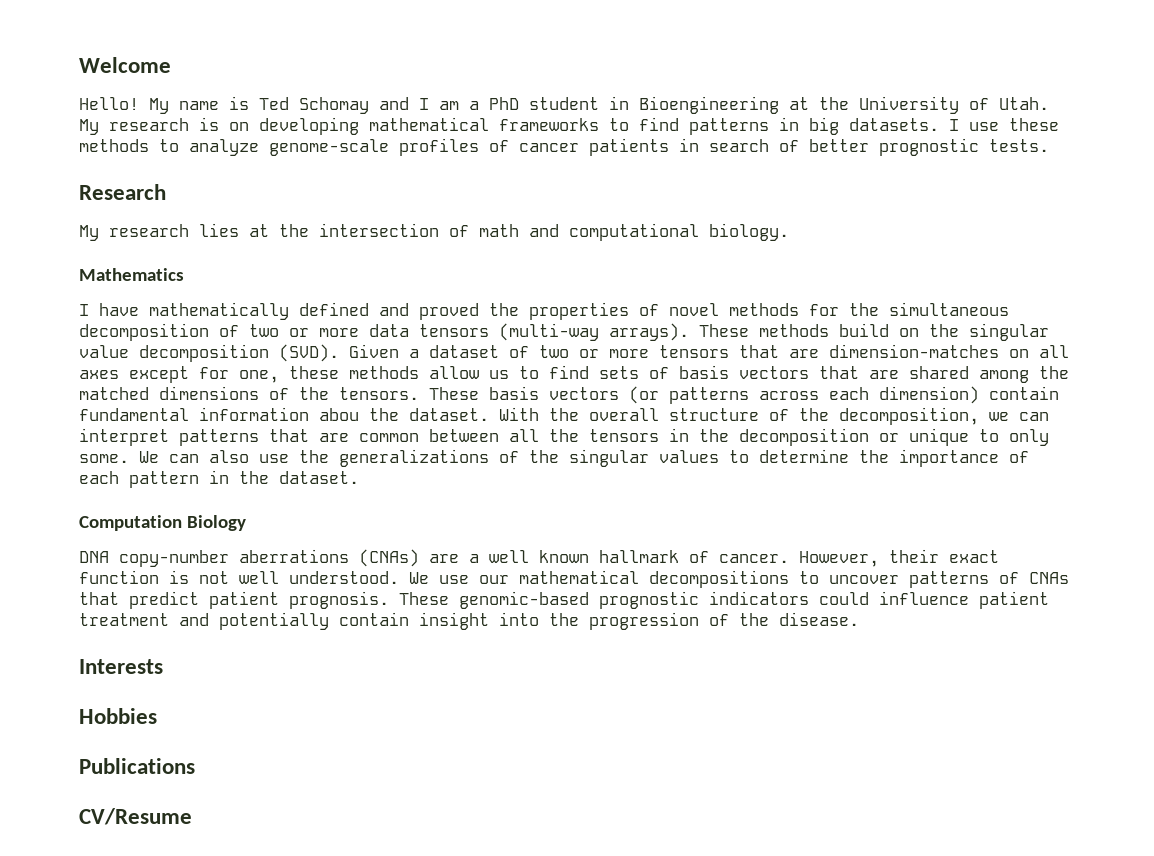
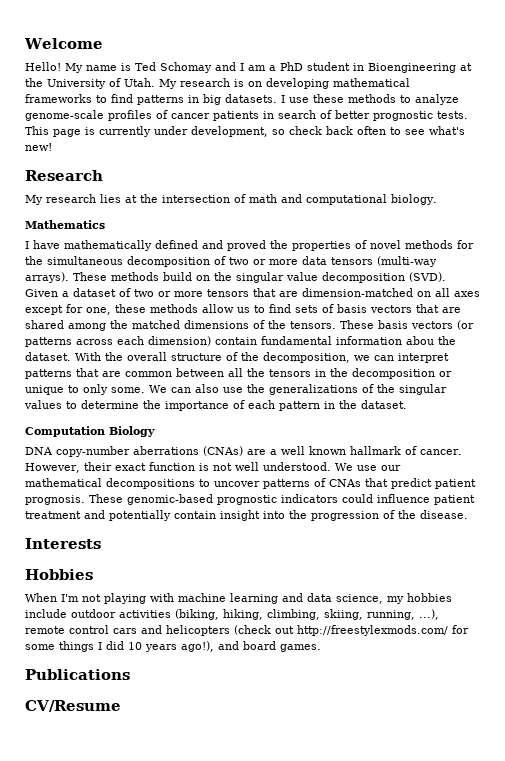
(1049, 145) none -> [25,126,465,137] [25,143,52,151] This page is currently under development, so check back often to see what's new!
[829,344,999,358] dimension-matches -> [302,288,413,297] dimension-matched
(157, 716) none -> [25,593,452,604] [25,609,439,620] [25,625,469,636] [25,641,321,652] // When I'm not playing with machine learning and data science, my hobbies include outdoor activities (biking, hiking, climbing, skiing, running, ...), remote control cars and helicopters (check out http://freestylexmods.com/ for some things I did 10 years ago!), and board games.

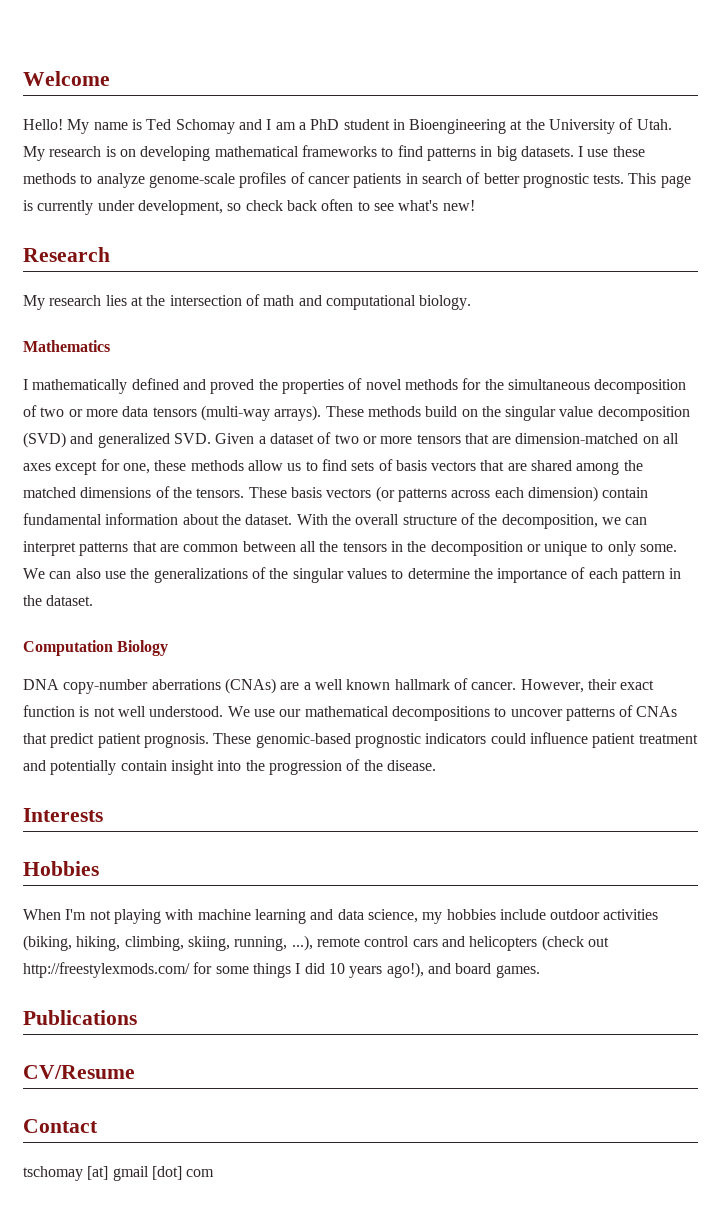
[33,240,60,249] have -> (28, 384) none
[409,272,446,282] (SVD). -> [23,432,211,448] (SVD) and generalized SVD.
[406,336,434,345] abou -> [182,514,219,525] about
(121, 706) none -> [23,1119,98,1133] [23,1166,215,1181] // Contact // tschomay [at] gmail [dot] com

